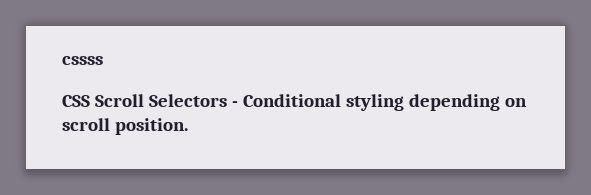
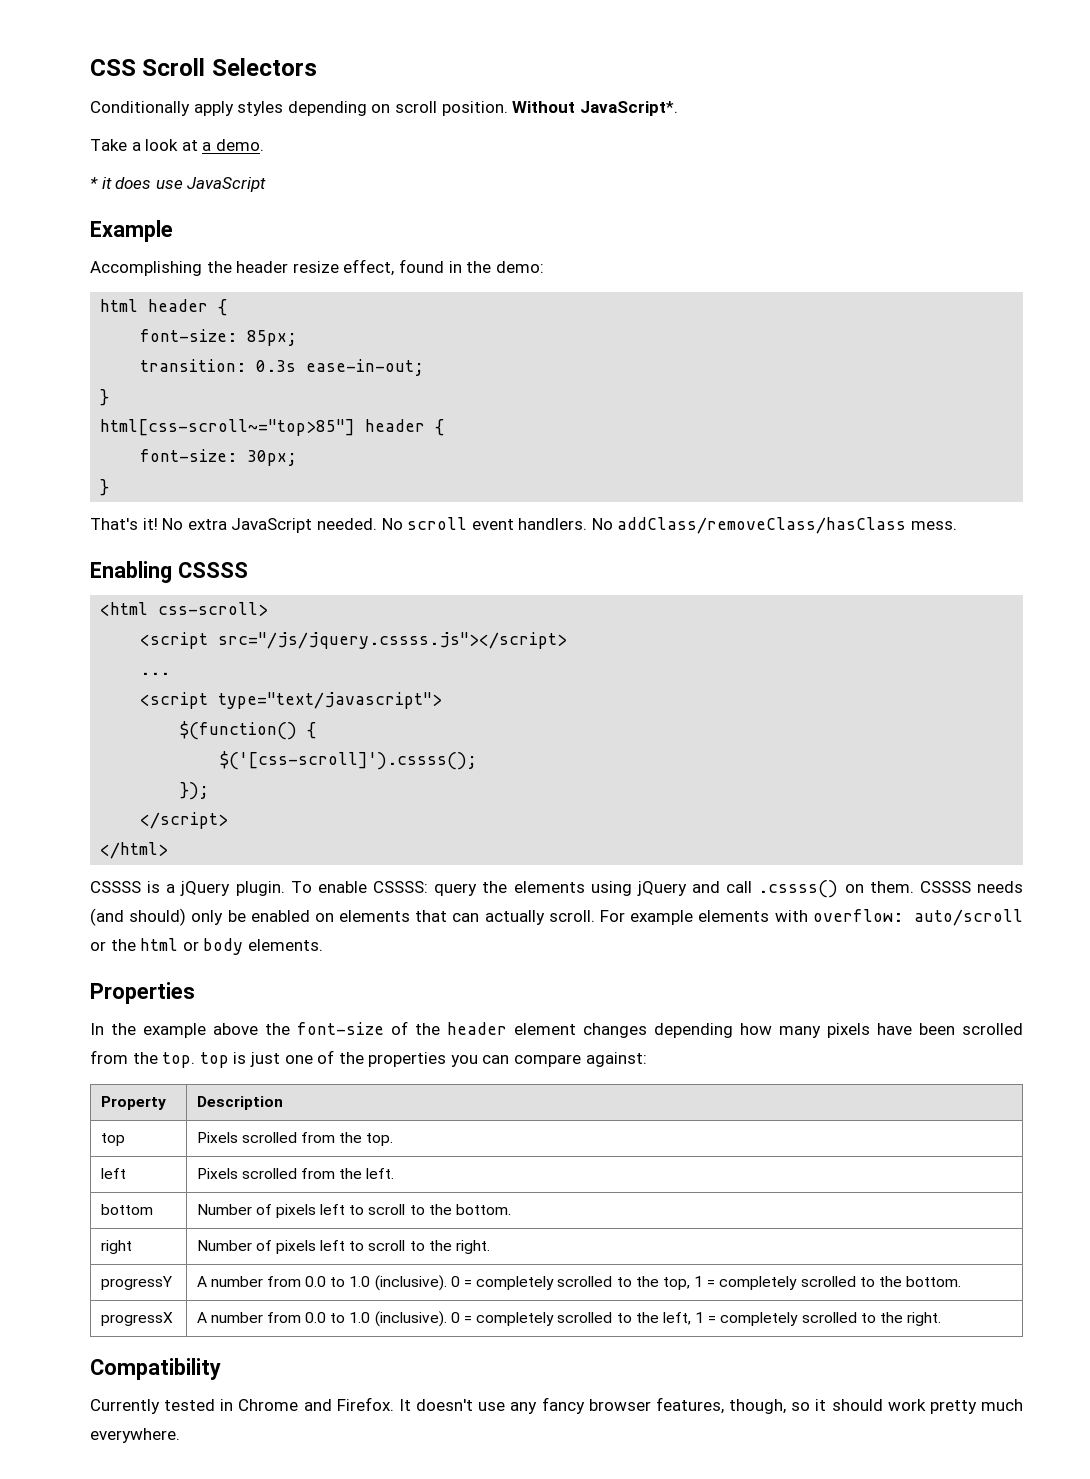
[62,56,103,65] cssss // -> (90, 67) none
[231,94,404,111] - Conditional styling -> [90,101,284,116] // Conditionally apply styles
(188, 126) none -> [512,101,678,116] [90,139,264,151] [90,177,267,192] [90,220,173,242] [90,259,544,276] [100,299,228,316] [140,329,298,346] [140,359,425,376] [100,389,110,406] [100,419,445,436] [140,449,298,466] [100,479,110,496] [90,517,958,534] [90,561,248,583] [100,602,269,616] [140,632,568,649] [140,672,171,675] [140,692,443,709] [180,721,317,740] [220,751,478,770] [180,782,210,800] [140,812,229,829] [100,842,169,859] [90,880,1023,898] [90,908,1023,926] [90,938,323,955] [90,982,195,1004] [90,1021,1023,1038] [90,1050,647,1068] [100,1096,166,1110] [196,1096,283,1110] [100,1133,125,1146] [196,1132,394,1146] [100,1168,126,1179] [196,1168,395,1179] [100,1204,153,1215] [196,1204,511,1218] [100,1240,132,1254] [196,1240,490,1254] [100,1276,172,1290] [196,1275,962,1291] [100,1312,173,1326] [196,1311,942,1327] [90,1358,221,1380] [90,1397,1023,1414] [90,1428,180,1443] Without JavaScript*. // Take a look at a demo. // * it does use JavaScript // Example // Accomplishing the header resize effect, found in the demo: // html header { // font-size: 85px; // transition: 0.3s ease-in-out; // } // html[css-scroll~="top>85"] header { // font-size: 30px; // } // That's it! No extra JavaScript needed. No scroll event handlers. No addClass/removeClass/hasClass mess. // Enabling CSSSS // <html css-scroll> // <script src="/js/jquery.cssss.js"></script> // ... // <script type="text/javascript"> // $(function() { // $('[css-scroll]').cssss(); // }); // </script> // </html> // CSSSS is a jQuery plugin. To enable CSSSS: query the elements using jQuery and call .cssss() on them. CSSSS needs (and should) only be enabled on elements that can actually scroll. For example elements with overflow: auto/scroll or the html or body elements. // Properties // In the example above the font-size of the header element changes depending how many pixels have been scrolled from the top. top is just one of the properties you can compare against: // Property | Description // top | Pixels scrolled from the top. // left | Pixels scrolled from the left. // bottom | Number of pixels left to scroll to the bottom. // right | Number of pixels left to scroll to the right. // progressY | A number from 0.0 to 1.0 (inclusive). 0 = completely scrolled to the top, 1 = completely scrolled to the bottom. // progressX | A number from 0.0 to 1.0 (inclusive). 0 = completely scrolled to the left, 1 = completely scrolled to the right. // Compatibility // Currently tested in Chrome and Firefox. It doesn't use any fancy browser features, though, so it should work pretty much everywhere.

